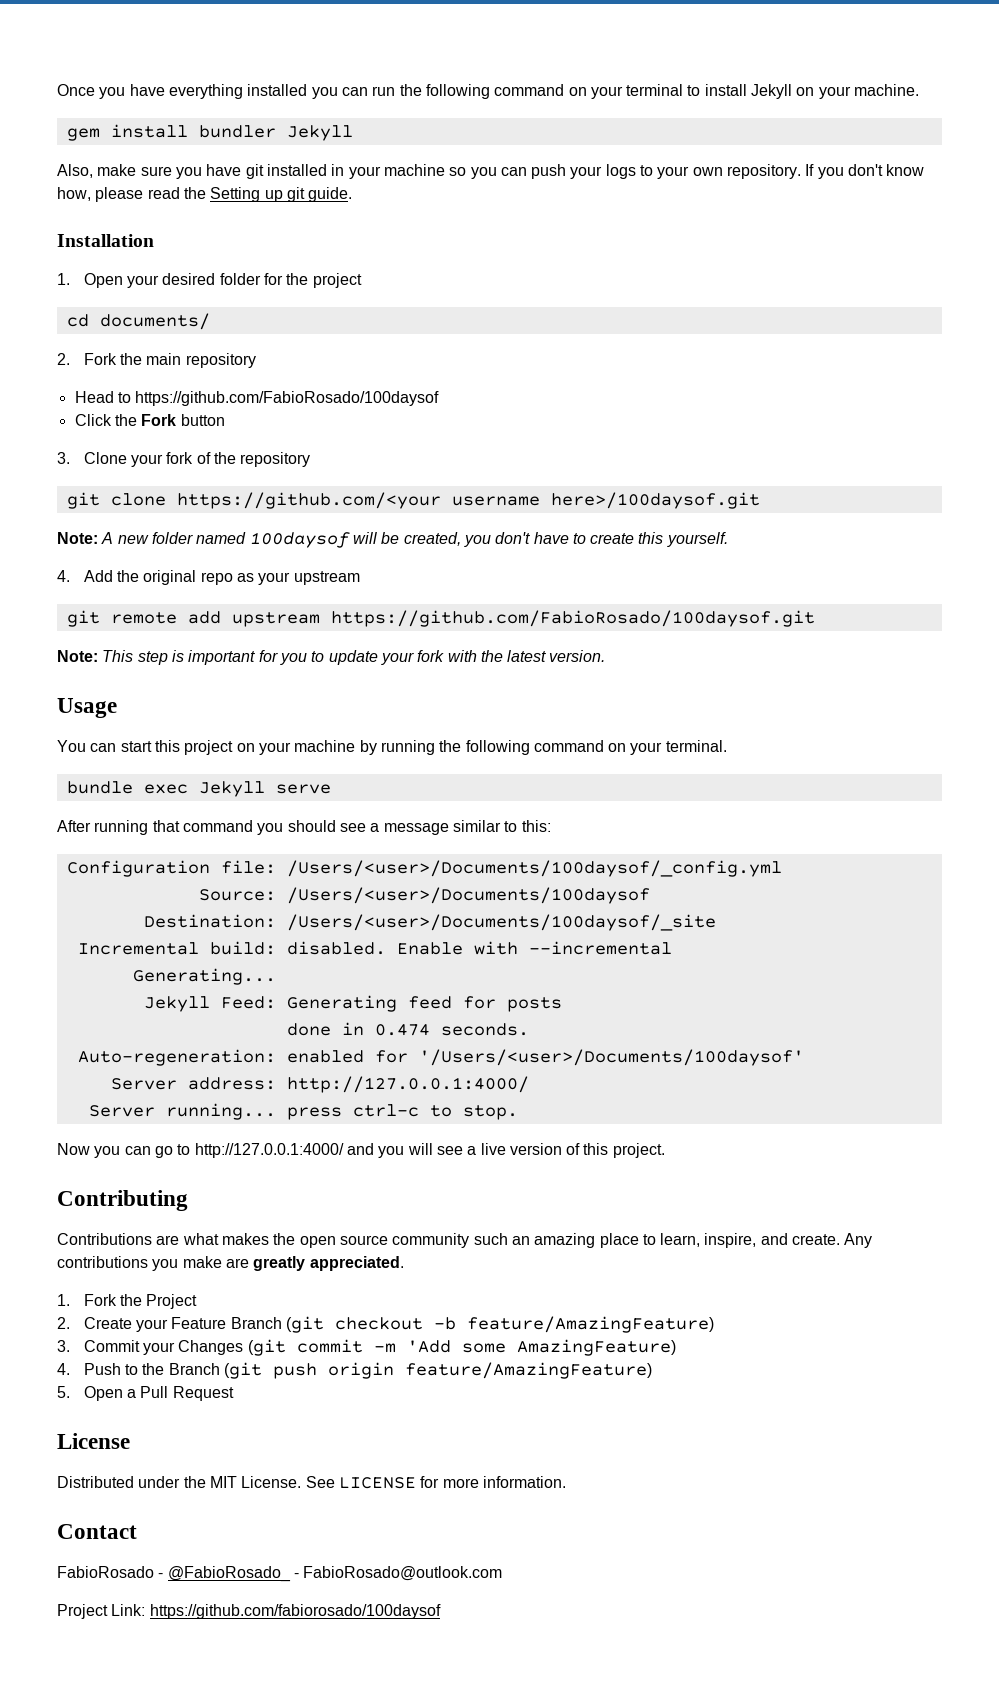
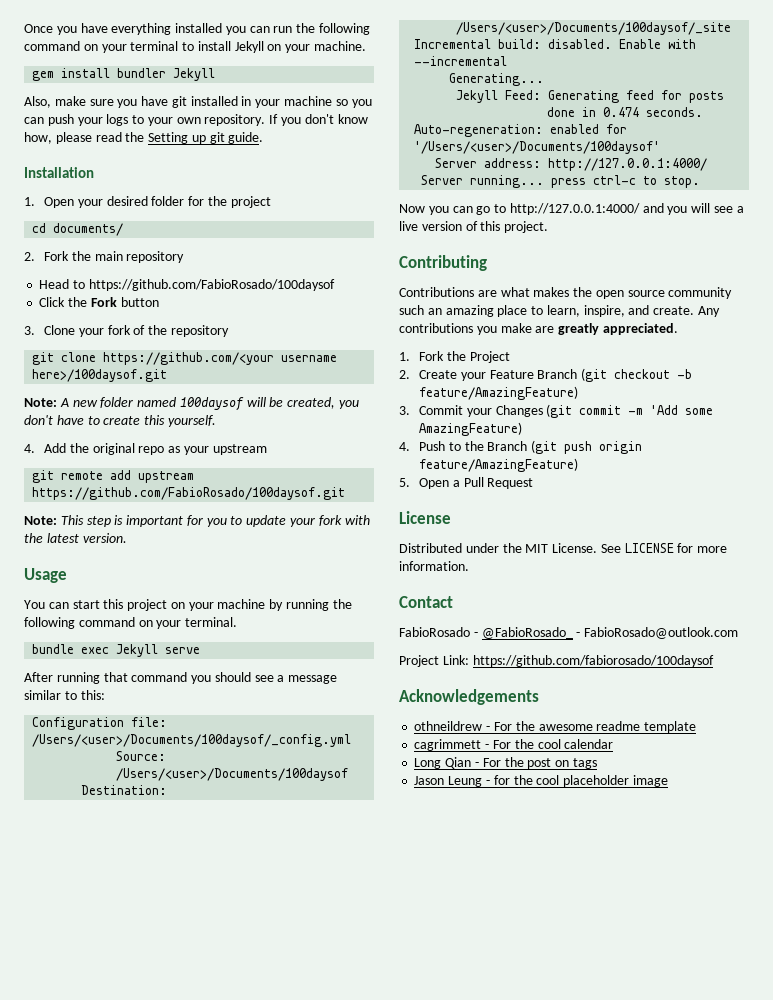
(441, 1611) none -> [399,689,539,705] [414,721,697,733] [414,739,614,751] [414,757,597,769] [414,775,668,787] // Acknowledgements // othneildrew - For the awesome readme template // cagrimmett - For the cool calendar // Long Qian - For the post on tags // Jason Leung - for the cool placeholder image

